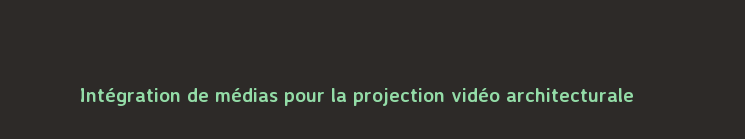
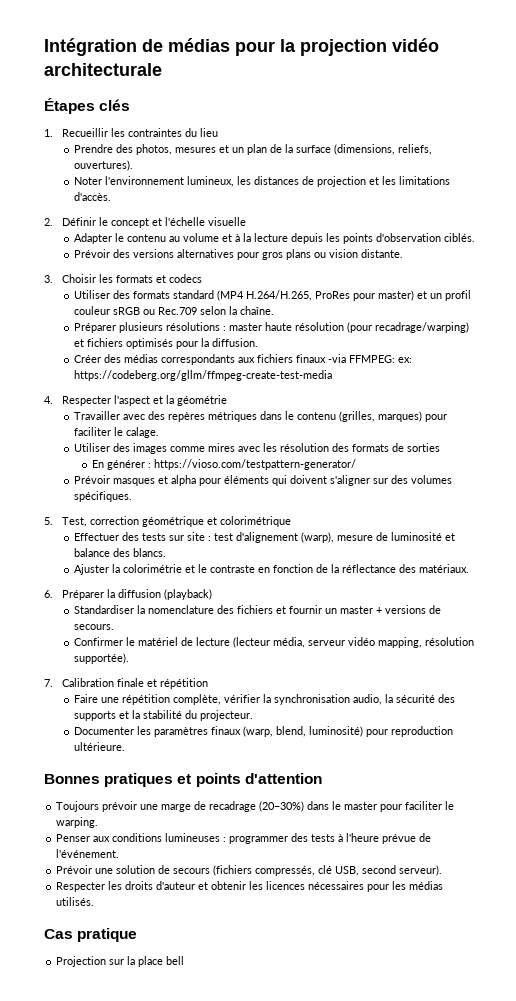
(634, 95) none -> [44,98,131,114] [44,128,219,137] [74,144,433,155] [74,160,134,171] [74,176,451,187] [74,192,112,201] [44,217,247,228] [74,233,476,244] [74,249,404,260] [44,274,203,283] [74,290,472,301] [74,306,275,315] [74,322,470,333] [74,338,259,349] [74,354,413,365] [74,370,333,381] [44,395,228,406] [74,411,448,422] [74,427,160,438] [74,443,441,454] [92,459,357,470] [74,475,453,486] [74,491,133,502] [44,516,292,527] [74,532,456,543] [74,548,167,557] [74,564,470,575] [44,589,213,600] [74,605,442,614] [74,624,115,630] [74,637,475,648] [74,653,130,664] [44,678,209,689] [74,694,456,705] [74,710,254,721] [74,726,454,737] [74,742,126,751] [44,773,322,787] [56,801,455,812] [56,817,99,828] [56,833,432,844] [56,849,120,858] [56,865,443,876] [56,881,444,892] [56,897,95,906] [44,928,138,942] [56,956,185,967] // Étapes clés // 1. Recueillir les contraintes du lieu // Prendre des photos, mesures et un plan de la surface (dimensions, reliefs, ouvertures). // Noter l'environnement lumineux, les distances de projection et les limitations d'accès. // 2. Définir le concept et l'échelle visuelle // Adapter le contenu au volume et à la lecture depuis les points d'observation ciblés. // Prévoir des versions alternatives pour gros plans ou vision distante. // 3. Choisir les formats et codecs // Utiliser des formats standard (MP4 H.264/H.265, ProRes pour master) et un profil couleur sRGB ou Rec.709 selon la chaîne. // Préparer plusieurs résolutions : master haute résolution (pour recadrage/warping) et fichiers optimisés pour la diffusion. // Créer des médias correspondants aux fichiers finaux -via FFMPEG: ex: https://codeberg.org/gllm/ffmpeg-create-test-media // 4. Respecter l'aspect et la géométrie // Travailler avec des repères métriques dans le contenu (grilles, marques) pour faciliter le calage. // Utiliser des images comme mires avec les résolution des formats de sorties // En générer : https://vioso.com/testpattern-generator/ // Prévoir masques et alpha pour éléments qui doivent s'aligner sur des volumes spécifiques. // 5. Test, correction géométrique et colorimétrique // Effectuer des tests sur site : test d'alignement (warp), mesure de luminosité et balance des blancs. // Ajuster la colorimétrie et le contraste en fonction de la réflectance des matériaux. // 6. Préparer la diffusion (playback) // Standardiser la nomenclature des fichiers et fournir un master + versions de secours. // Confirmer le matériel de lecture (lecteur média, serveur vidéo mapping, résolution supportée). // 7. Calibration finale et répétition // Faire une répétition complète, vérifier la synchronisation audio, la sécurité des supports et la stabilité du projecteur. // Documenter les paramètres finaux (warp, blend, luminosité) pour reproduction ultérieure. // Bonnes pratiques et points d'attention // Toujours prévoir une marge de recadrage (20–30%) dans le master pour faciliter le warping. // Penser aux conditions lumineuses : programmer des tests à l'heure prévue de l'événement. // Prévoir une solution de secours (fichiers compressés, clé USB, second serveur). // Respecter les droits d'auteur et obtenir les licences nécessaires pour les médias utilisés. // Cas pratique // Projection sur la place bell

